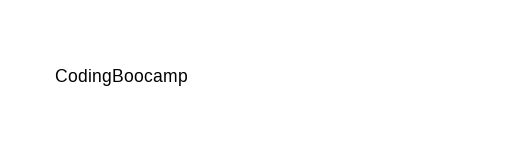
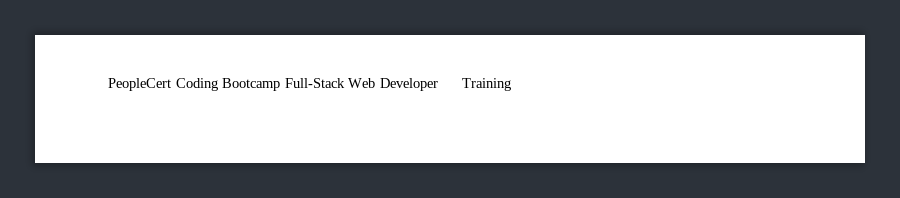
[55,69,188,86] CodingBoocamp -> [108,78,511,91] PeopleCert Coding Bootcamp Full-Stack Web Developer Training

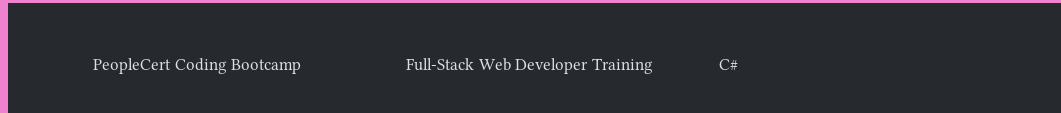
(511, 84) none -> [719,59,738,70] C#

